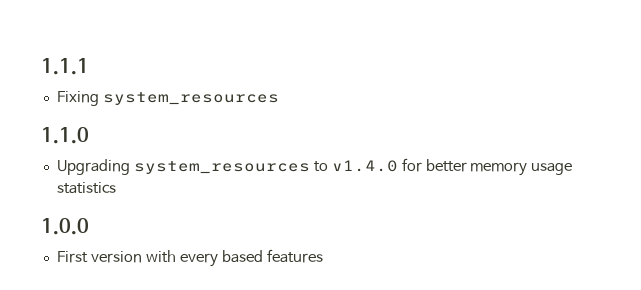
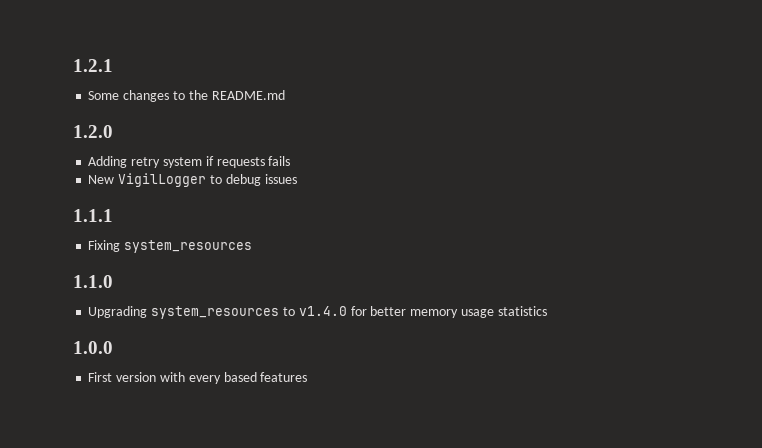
(41, 66) none -> [73,59,113,72] [88,90,285,102] [73,125,113,138] [88,156,291,168] [88,173,297,187] 1.2.1 // Some changes to the README.md // 1.2.0 // Adding retry system if requests fails // New VigilLogger to debug issues //

